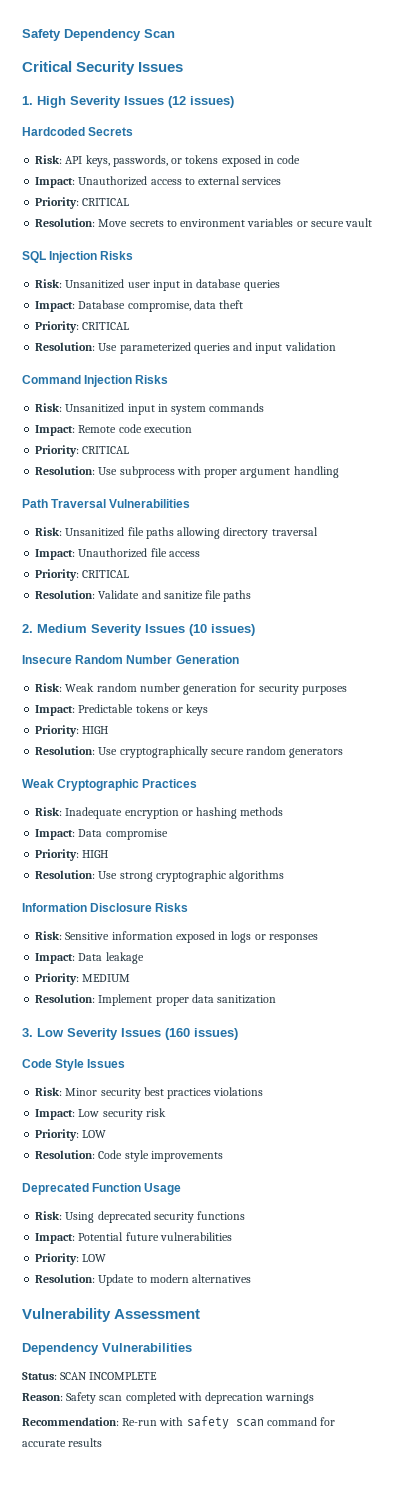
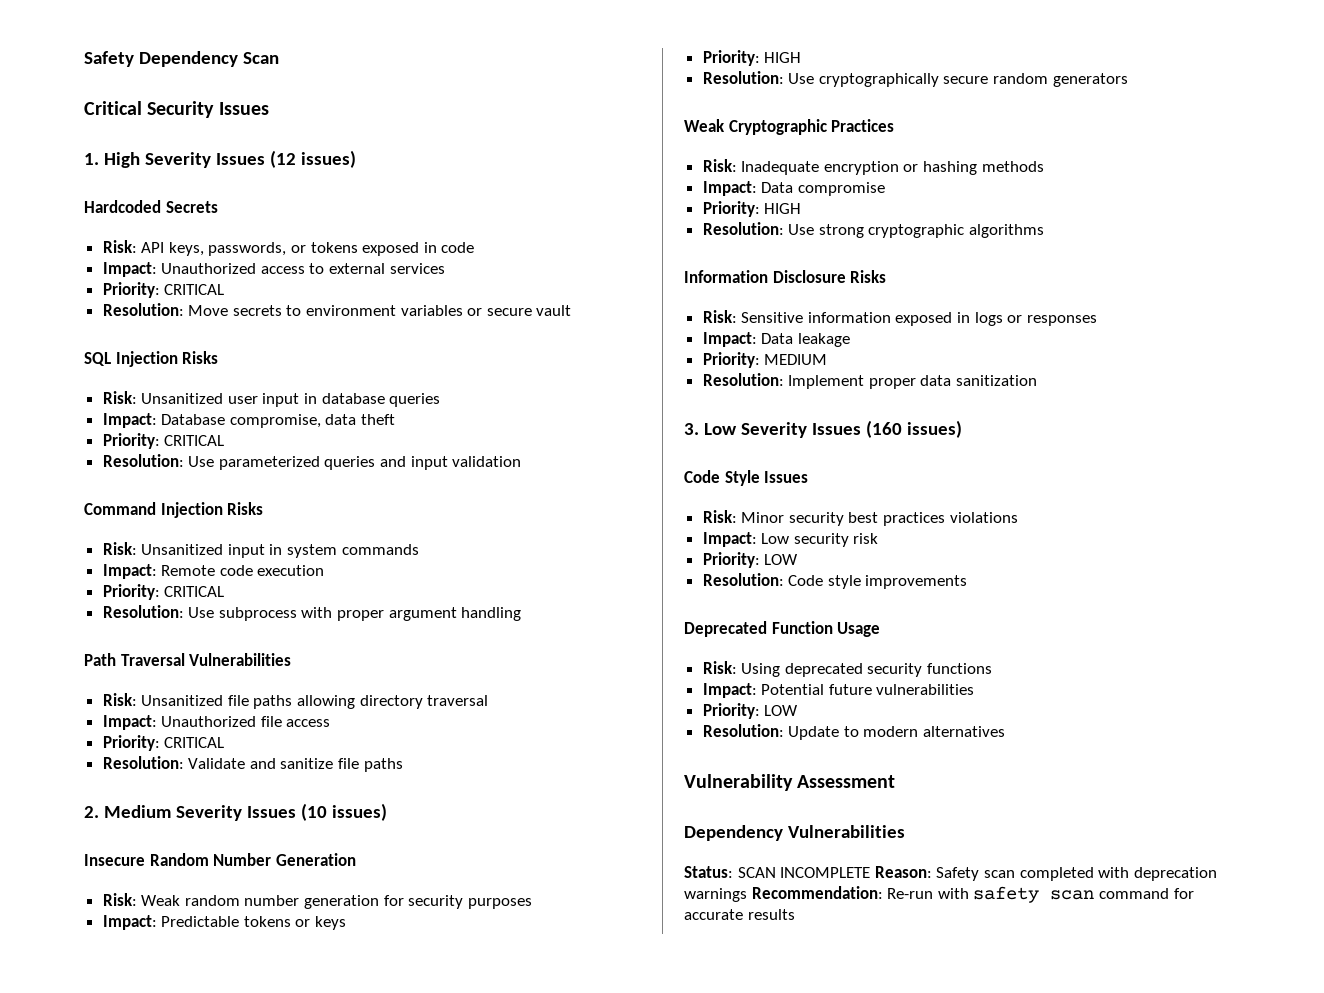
(158, 1376) // -> (871, 872) none
(315, 1398) // -> (747, 895) none

